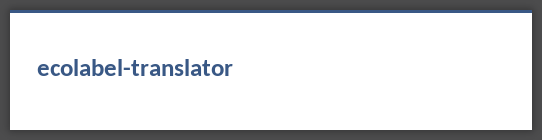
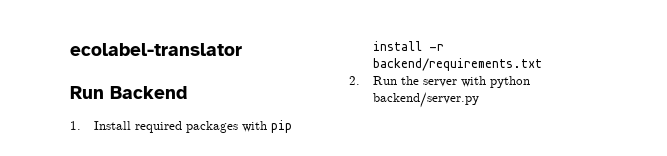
(233, 67) none -> [70,86,187,99] [70,120,293,133] [373,41,445,51] [373,58,543,71] [349,76,531,88] [373,92,480,108] // Run Backend // 1. Install required packages with pip install -r backend/requirements.txt // 2. Run the server with python backend/server.py

